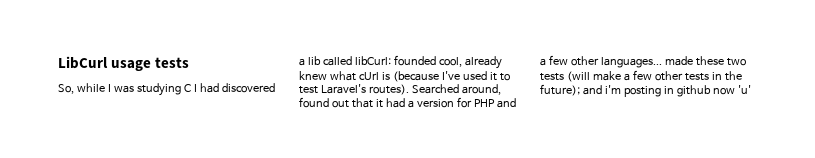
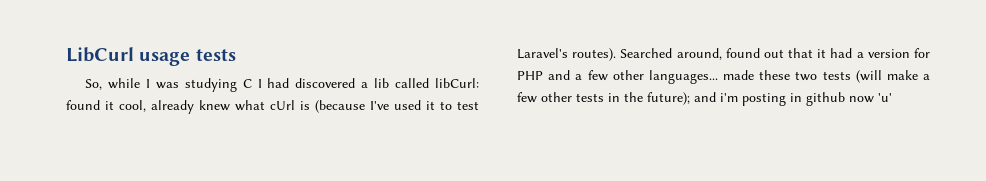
[393,55,436,66] founded -> [66,100,114,110] found it

